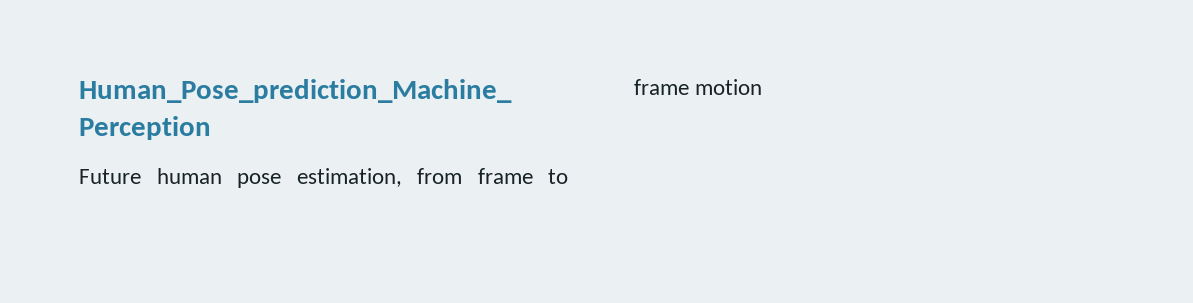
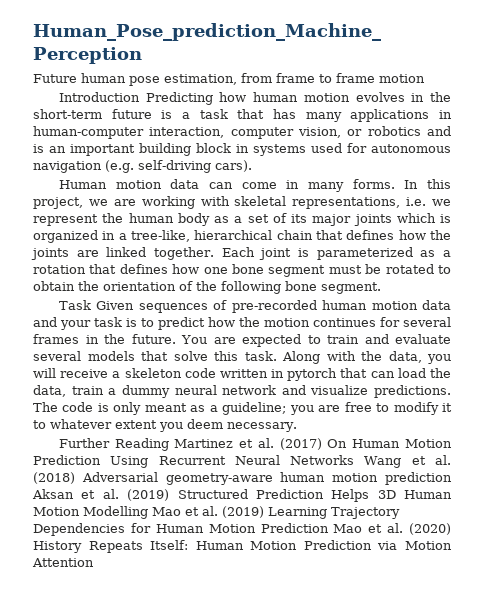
(763, 87) none -> [58,92,451,105] [33,109,453,122] [33,126,451,139] [33,143,451,156] [33,160,252,173] [58,179,451,192] [33,196,451,209] [33,213,451,226] [33,230,451,243] [31,247,451,260] [33,264,451,277] [33,281,381,294] [58,300,451,313] [33,317,451,330] [33,334,451,347] [33,351,451,364] [33,368,452,381] [33,385,451,398] [33,402,452,415] [33,419,297,432] [58,438,452,451] [33,455,452,468] [33,472,452,485] [32,489,452,502] [33,506,400,519] [33,523,451,536] [33,540,452,553] [32,558,94,567] // Introduction Predicting how human motion evolves in the short-term future is a task that has many applications in human-computer interaction, computer vision, or robotics and is an important building block in systems used for autonomous navigation (e.g. self-driving cars). // Human motion data can come in many forms. In this project, we are working with skeletal representations, i.e. we represent the human body as a set of its major joints which is organized in a tree-like, hierarchical chain that defines how the joints are linked together. Each joint is parameterized as a rotation that defines how one bone segment must be rotated to obtain the orientation of the following bone segment. // Task Given sequences of pre-recorded human motion data and your task is to predict how the motion continues for several frames in the future. You are expected to train and evaluate several models that solve this task. Along with the data, you will receive a skeleton code written in pytorch that can load the data, train a dummy neural network and visualize predictions. The code is only meant as a guideline; you are free to modify it to whatever extent you deem necessary. // Further Reading Martinez et al. (2017) On Human Motion Prediction Using Recurrent Neural Networks Wang et al. (2018) Adversarial geometry-aware human motion prediction Aksan et al. (2019) Structured Prediction Helps 3D Human Motion Modelling Mao et al. (2019) Learning Trajectory Dependencies for Human Motion Prediction Mao et al. (2020) History Repeats Itself: Human Motion Prediction via Motion Attention

